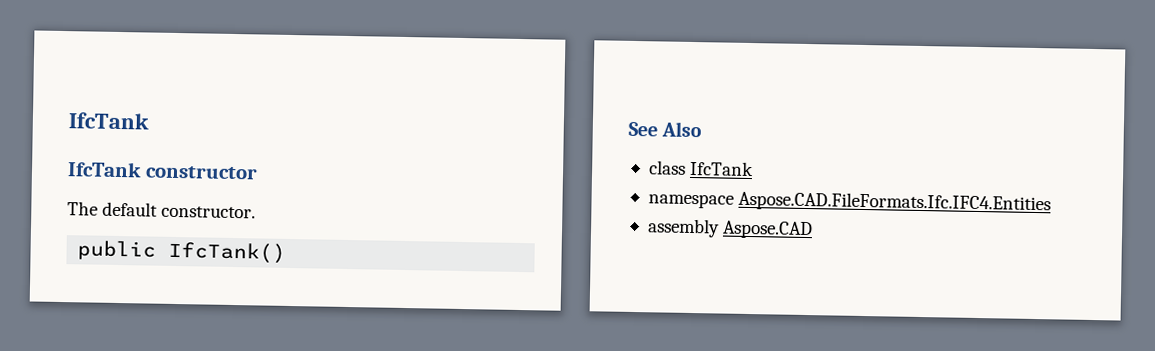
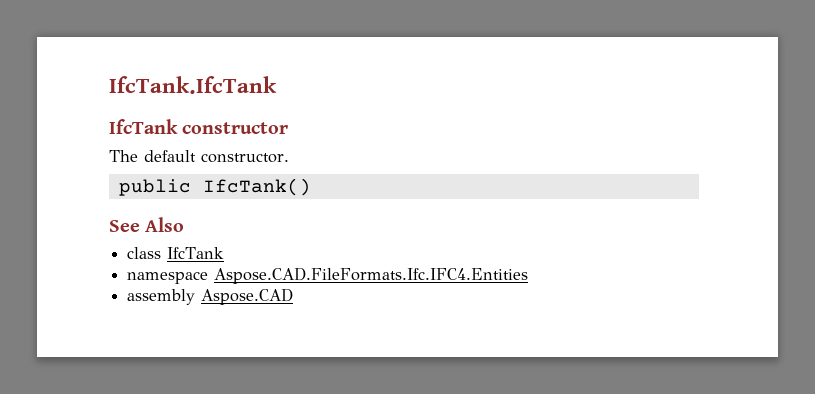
[68,112,150,130] IfcTank -> [109,76,277,94] IfcTank.IfcTank

